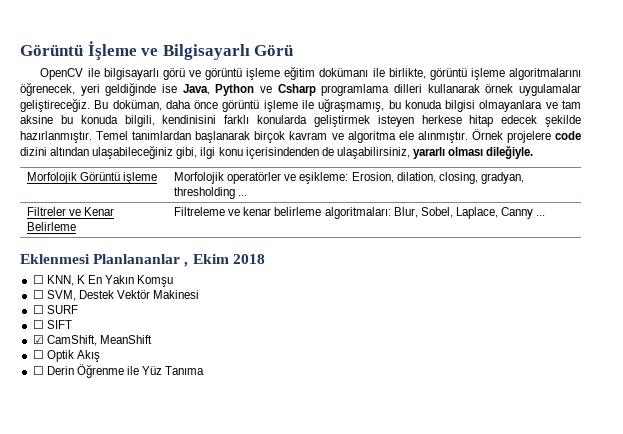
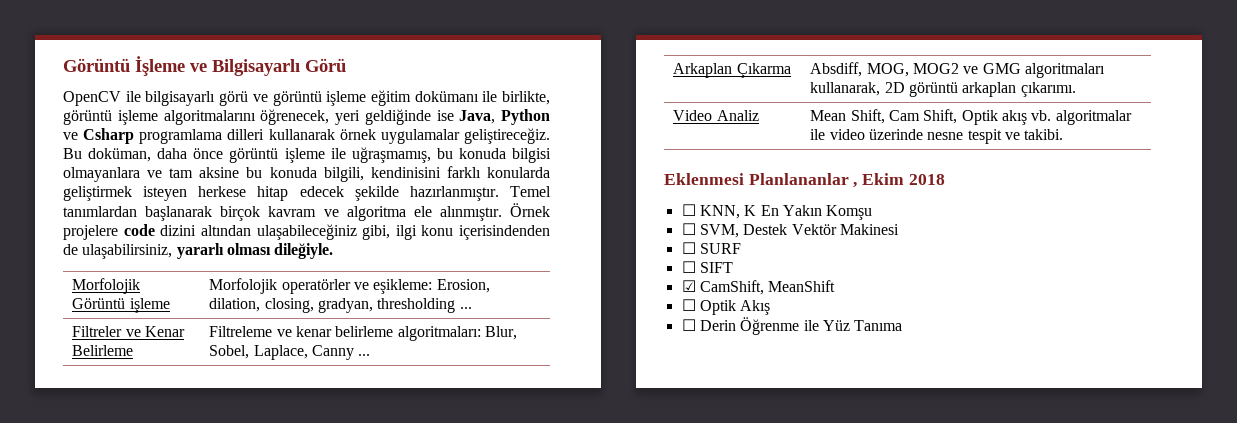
(546, 215) none -> [673,63,791,78] [810,62,1105,78] [810,82,1076,97] [673,110,759,121] [810,109,1132,125] [810,129,1064,144] // Arkaplan Çıkarma | Absdiff, MOG, MOG2 ve GMG algoritmaları kullanarak, 2D görüntü arkaplan çıkarımı. // Video Analiz | Mean Shift, Cam Shift, Optik akış vb. algoritmalar ile video üzerinde nesne tespit ve takibi.

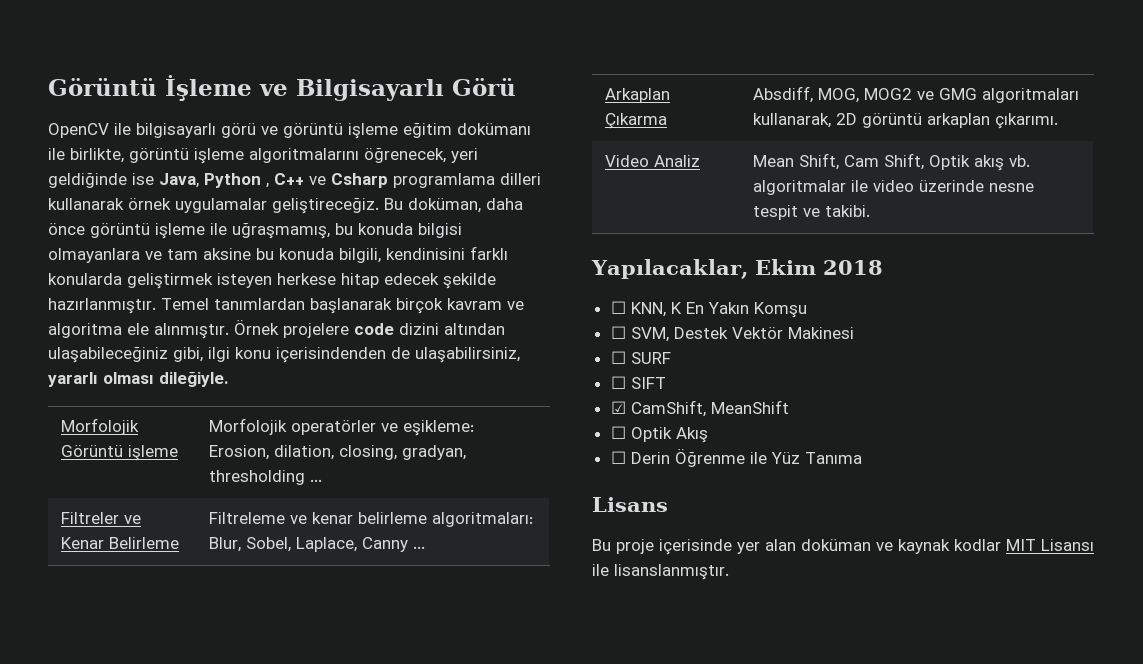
(550, 117) none -> [266,173,304,188] , C++
[664,173,858,188] Eklenmesi Planlananlar , -> [591,259,748,279] Yapılacaklar,
(903, 325) none -> [592,497,668,512] [592,539,1094,555] [592,564,729,580] // Lisans // Bu proje içerisinde yer alan doküman ve kaynak kodlar MIT Lisansı ile lisanslanmıştır.

